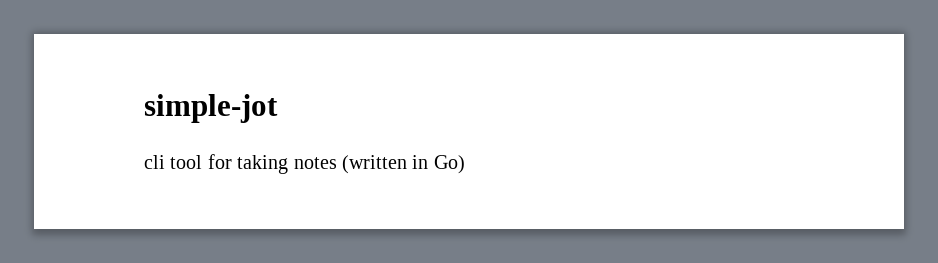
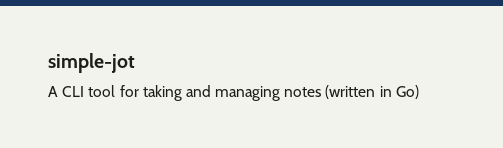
[144,155,165,169] cli -> [48,86,85,97] A CLI
(289, 164) none -> [185,85,281,101] and managing

